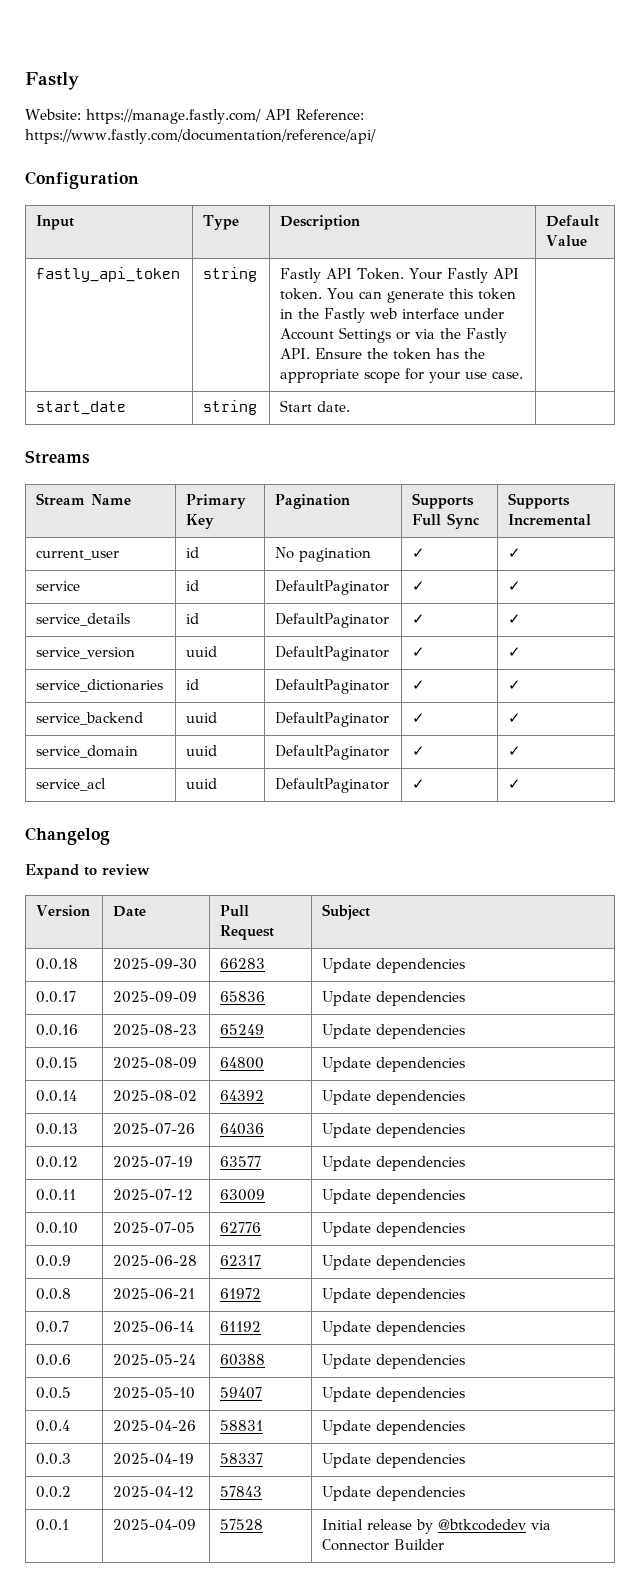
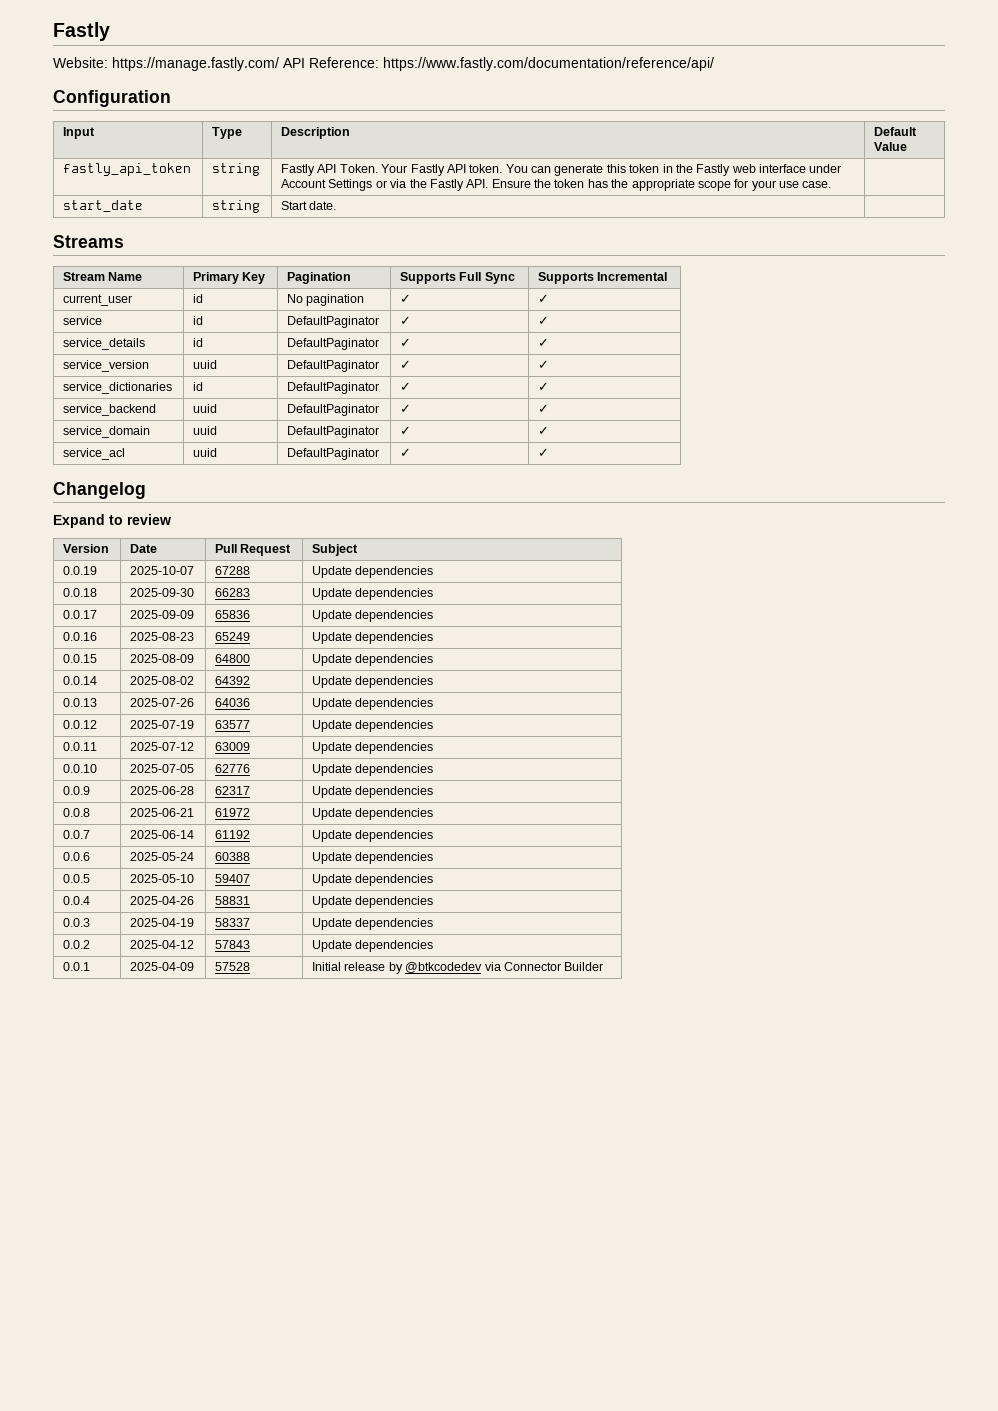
(371, 912) none -> [63,566,98,575] [130,566,195,575] [215,566,251,575] [312,566,434,578] // 0.0.19 | 2025-10-07 | 67288 | Update dependencies

